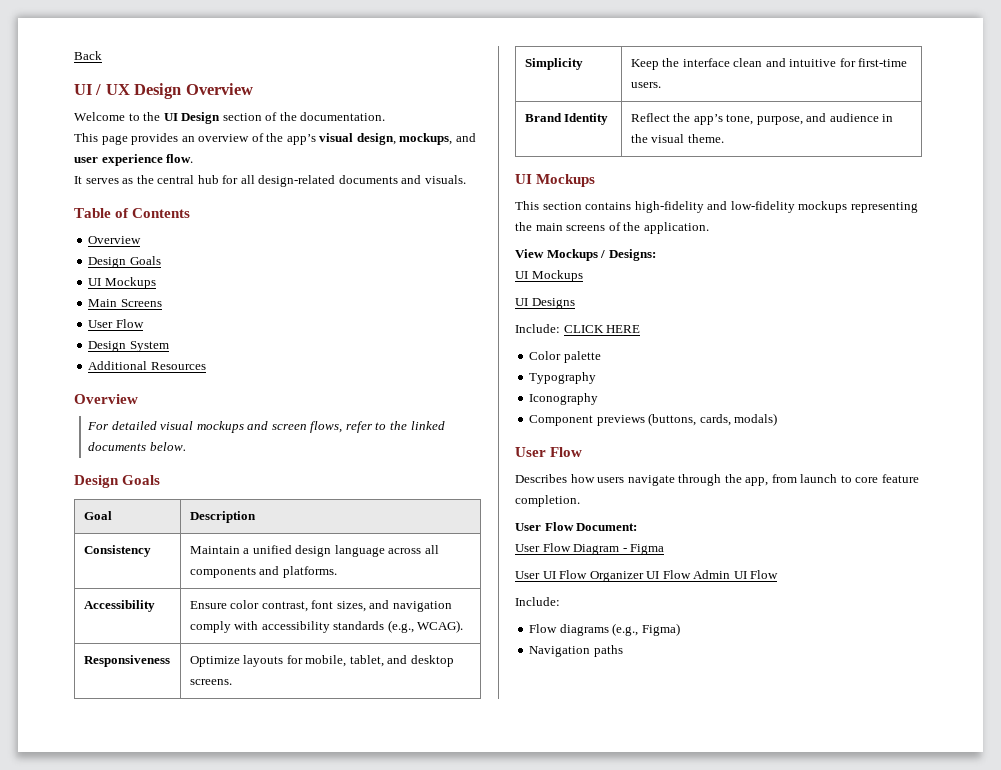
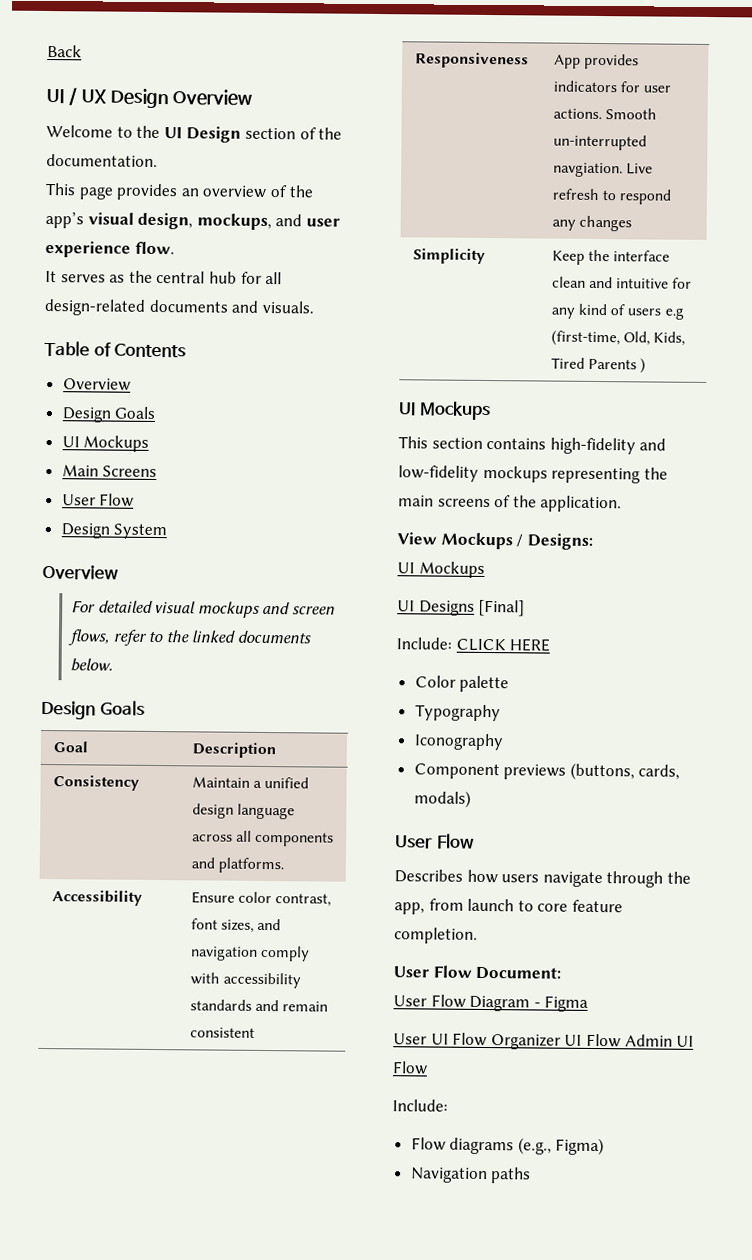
[88,361,206,370] // Additional Resources -> (168, 531) none
[387,620,464,633] [83,655,170,667] [189,655,454,667] [189,679,232,685] (e.g., WCAG). // Responsiveness | Optimize layouts for mobile, tablet, and desktop screens. -> [255,999,329,1012] [189,1027,255,1038] [414,52,529,69] [553,53,640,70] [552,80,672,93] [552,108,658,120] [552,134,647,151] [552,162,654,178] [551,188,673,205] [551,215,633,232] and remain consistent // Responsiveness | App provides indicators for user actions. Smooth un-interrupted navgiation. Live refresh to respond any changes
[858,58,908,67] [630,82,661,88] [524,113,609,125] [630,113,894,125] [630,134,724,143] first-time users. // Brand Identity | Reflect the app’s tone, purpose, and audience in the visual theme. -> [550,303,684,320] [550,330,686,347] [550,357,647,374] any kind of users e.g (first-time, Old, Kids, Tired Parents )
(575, 303) none -> [478,599,526,617] [Final]

